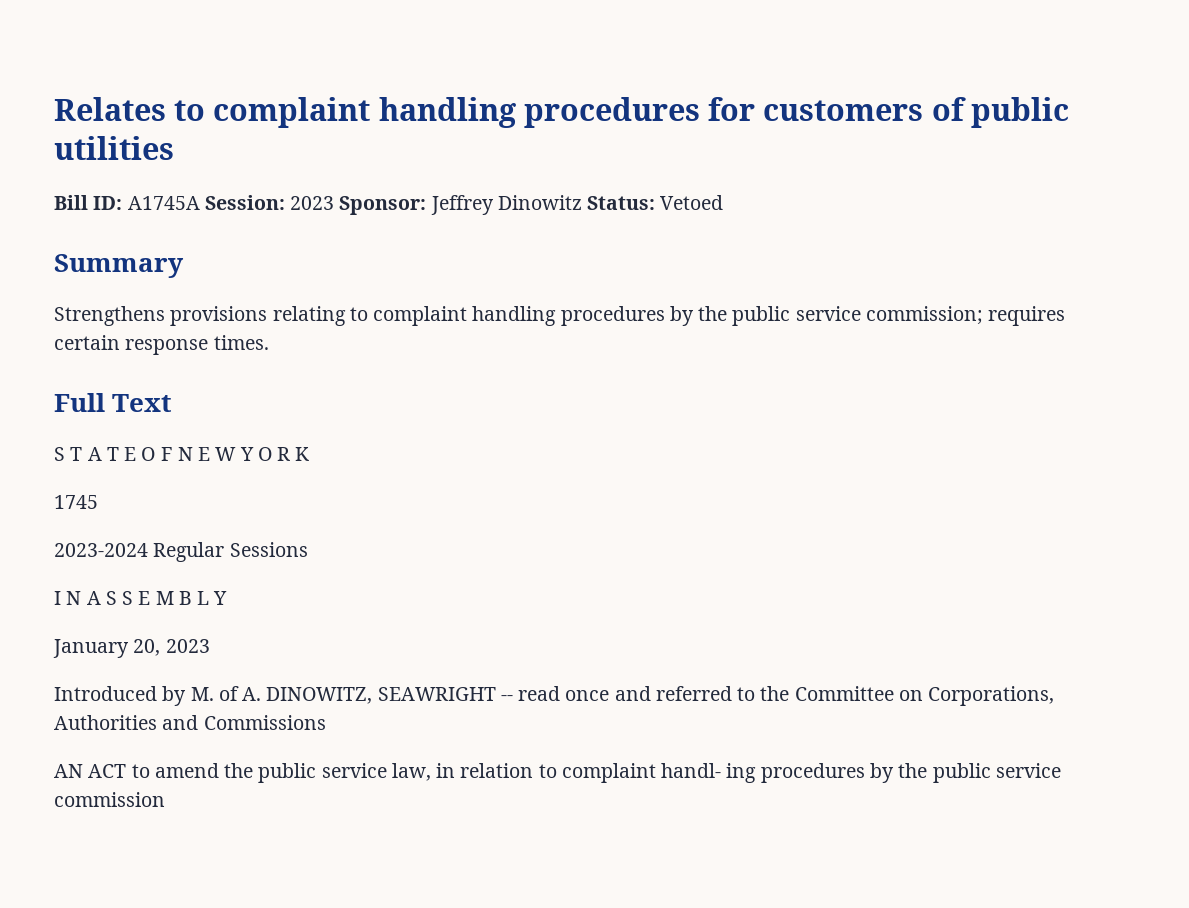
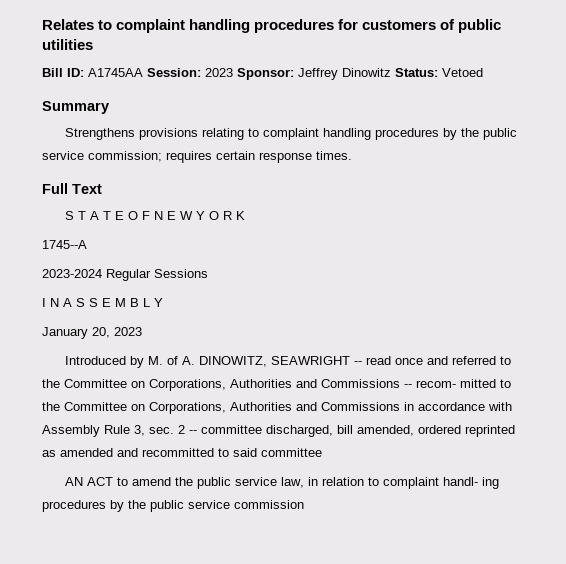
[127,196,200,210] A1745A -> [88,68,143,77] A1745AA
[54,495,98,509] 1745 -> [42,240,87,249] 1745--A
(326, 722) none -> [404,379,511,388] [42,402,512,414] [42,425,515,437] [42,448,322,457] -- recom- mitted to the Committee on Corporations, Authorities and Commissions in accordance with Assembly Rule 3, sec. 2 -- committee discharged, bill amended, ordered reprinted as amended and recommitted to said committee

